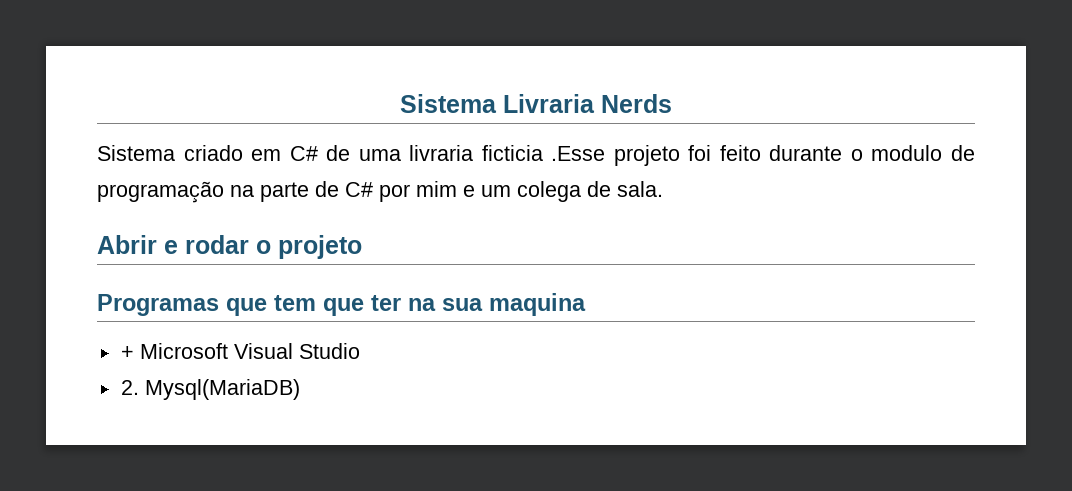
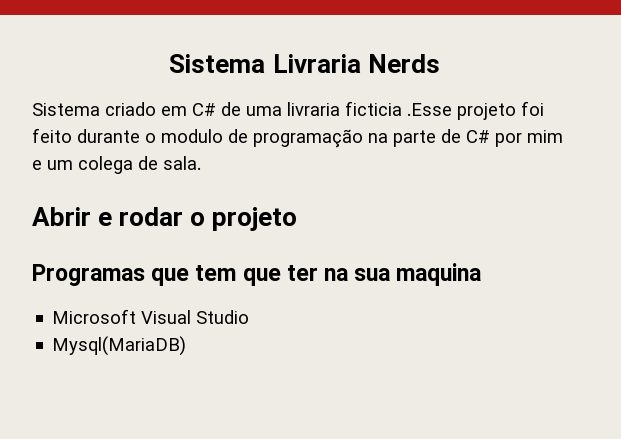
[120,346,134,359] + -> (482, 274) none
[120,380,139,395] 2. -> (250, 317) none

